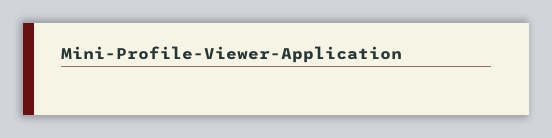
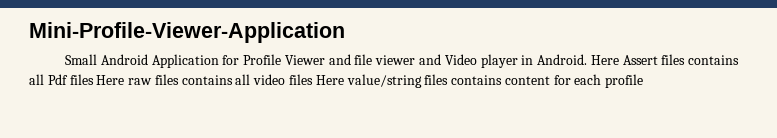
(402, 54) none -> [65,54,740,68] [29,74,644,88] // Small Android Application for Profile Viewer and file viewer and Video player in Android. Here Assert files contains all Pdf files Here raw files contains all video files Here value/string files contains content for each profile

